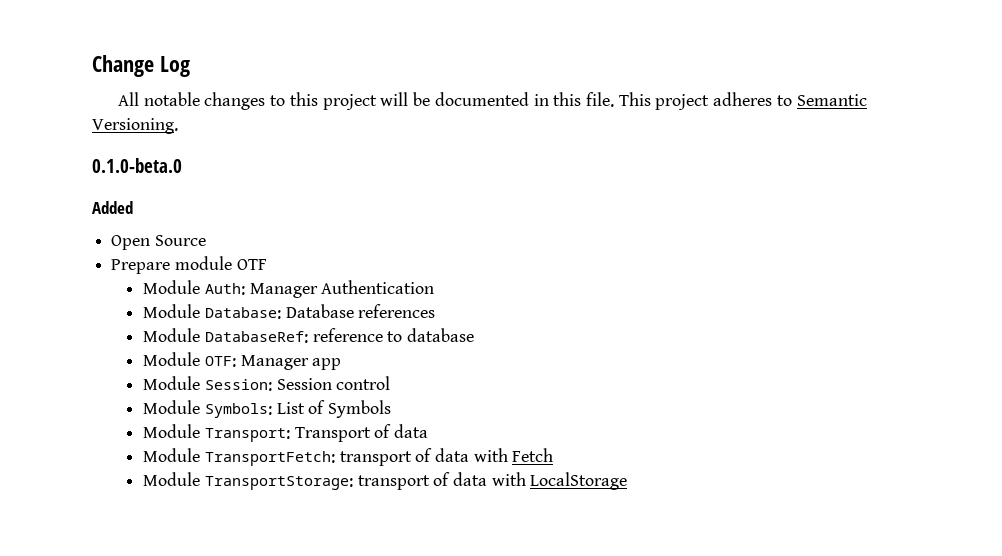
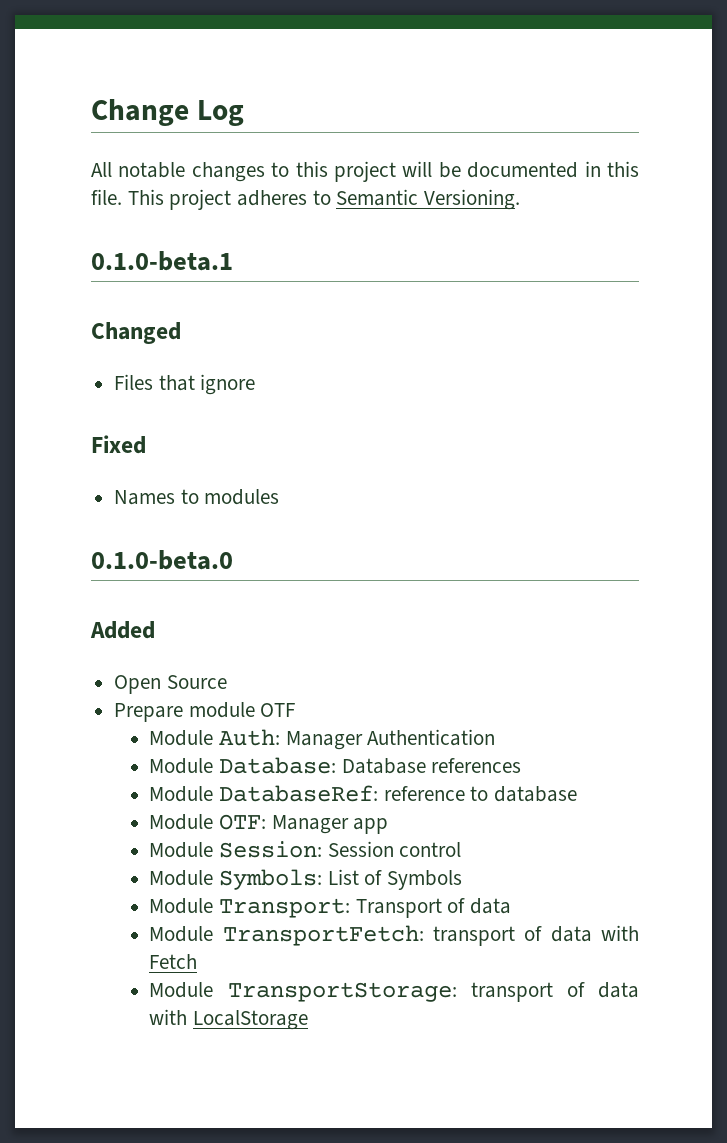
(178, 126) none -> [91,251,233,271] [91,322,181,344] [114,374,256,395] [91,435,146,454] [114,489,280,505] // 0.1.0-beta.1 // Changed // Files that ignore // Fixed // Names to modules

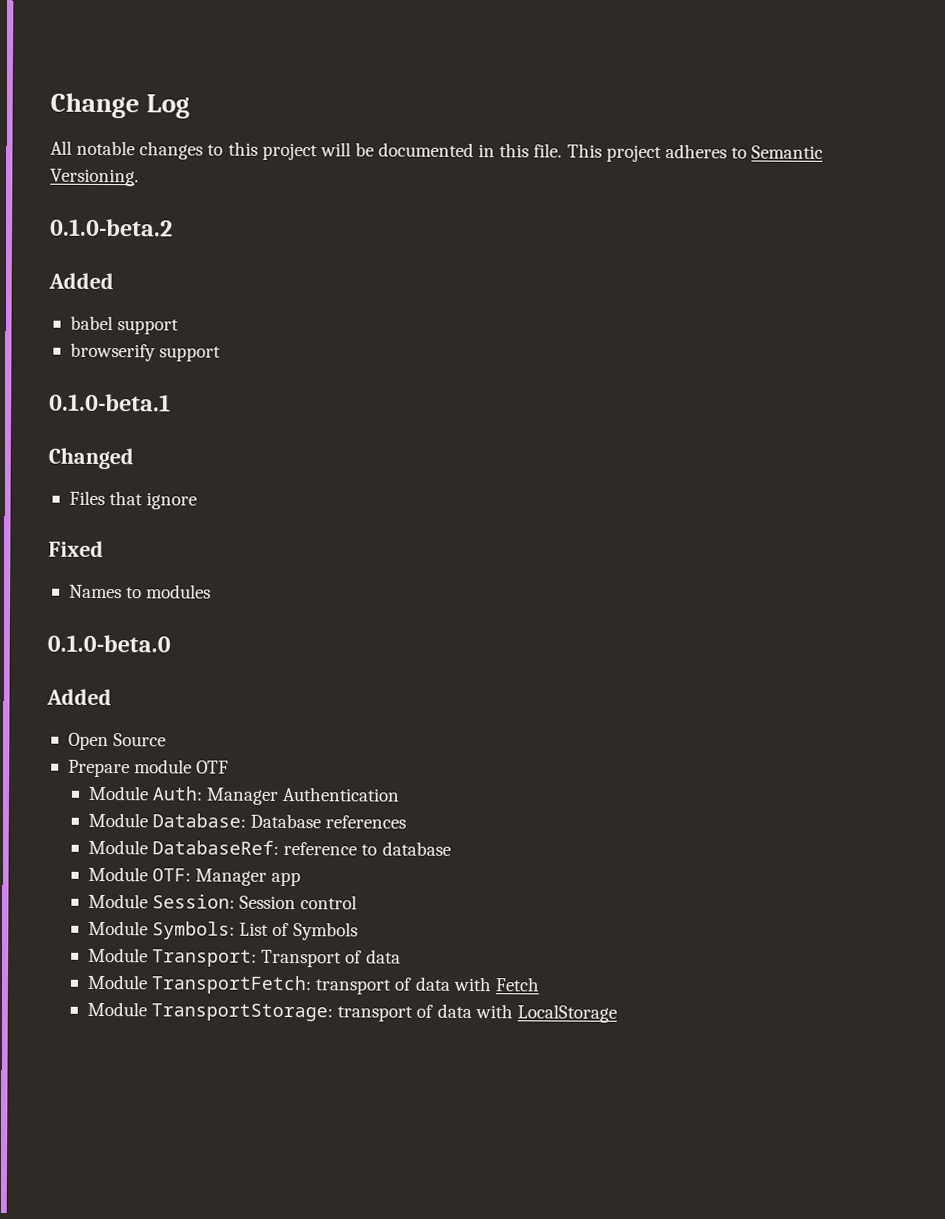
(521, 199) none -> [50,218,173,237] [48,272,114,290] [69,315,180,335] [69,342,222,362] // 0.1.0-beta.2 // Added // babel support // browserify support

